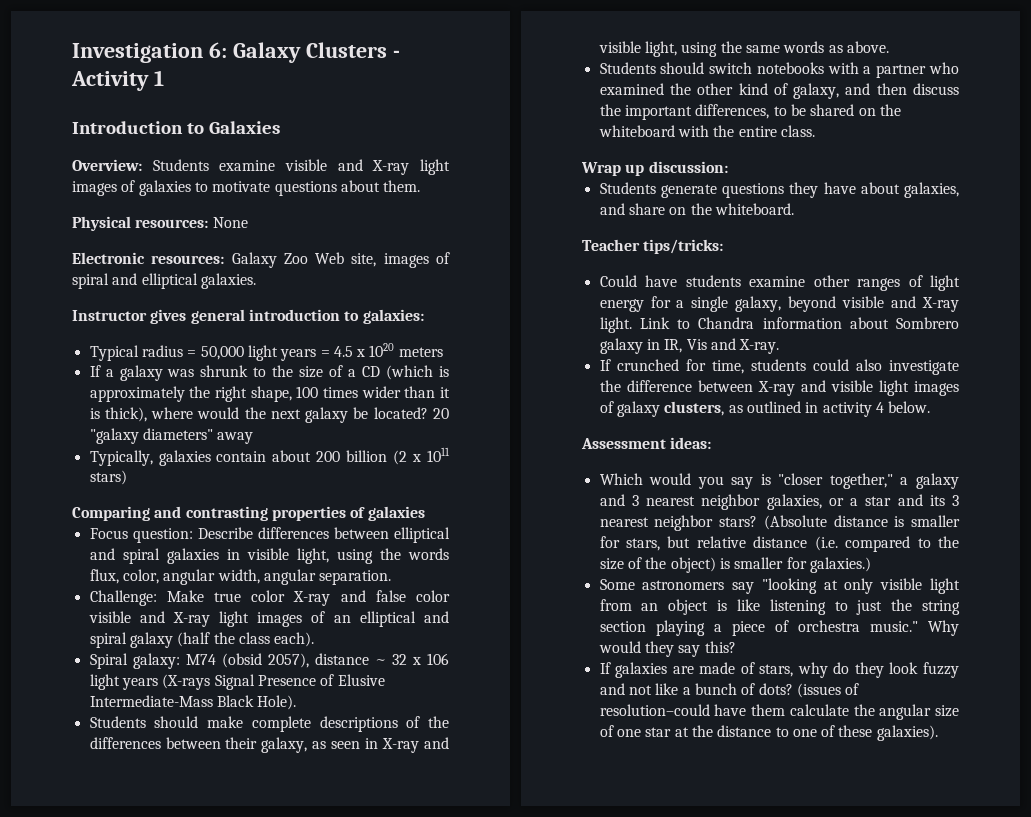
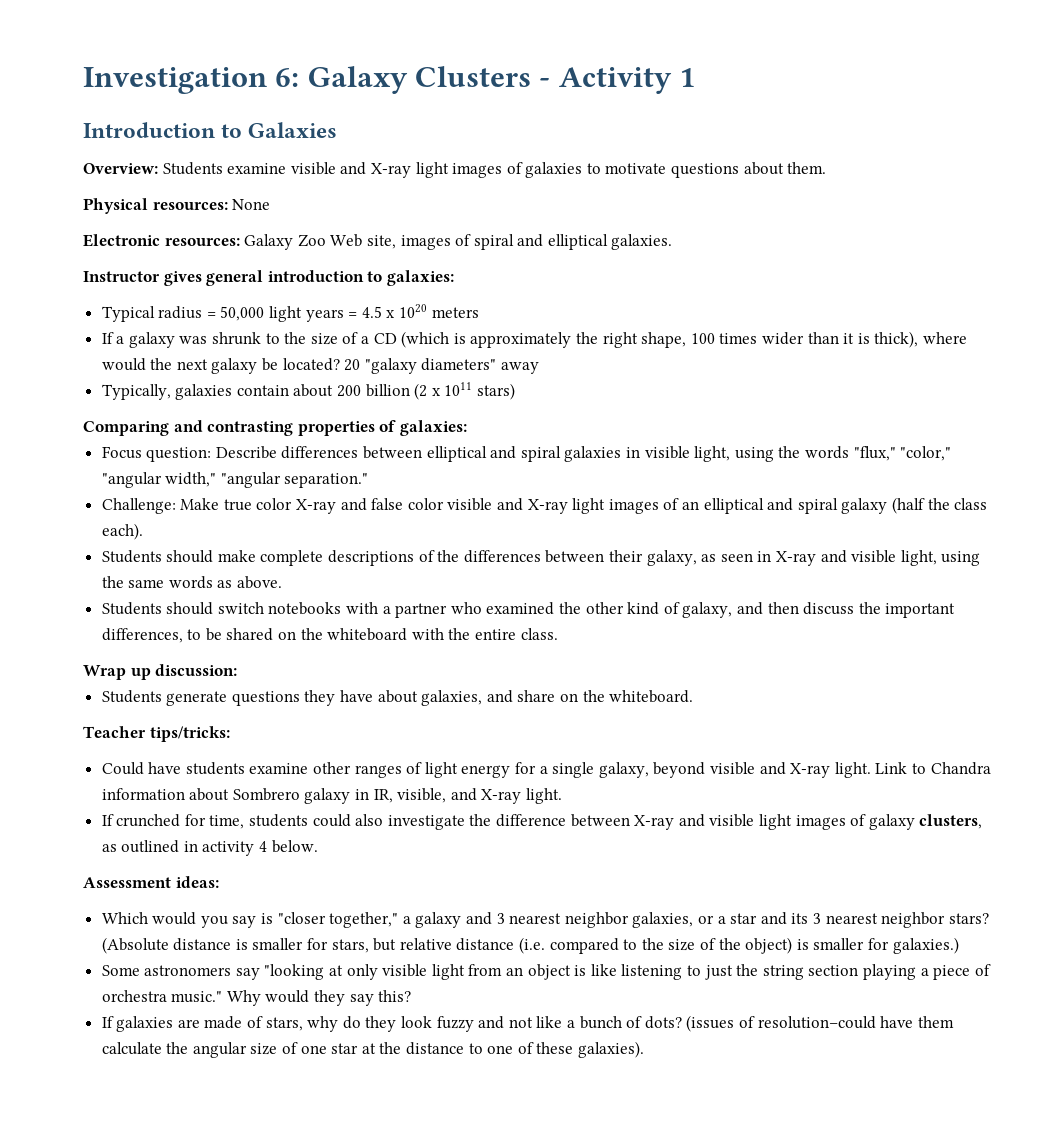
[367,506,425,521] galaxies -> [399,420,467,436] galaxies:
[89,569,392,585] flux, color, angular width, angular separation. -> [853,446,952,461] [101,472,369,488] "flux," "color," "angular width," "angular separation."
[89,653,449,669] [89,674,385,690] [89,695,297,710] // Spiral galaxy: M74 (obsid 2057), distance ~ 32 x 106 light years (X-rays Signal Presence of Elusive Intermediate-Mass Black Hole). -> (143, 531) none
[686,338,780,354] Vis and X-ray. -> [397,788,563,804] visible, and X-ray light.

